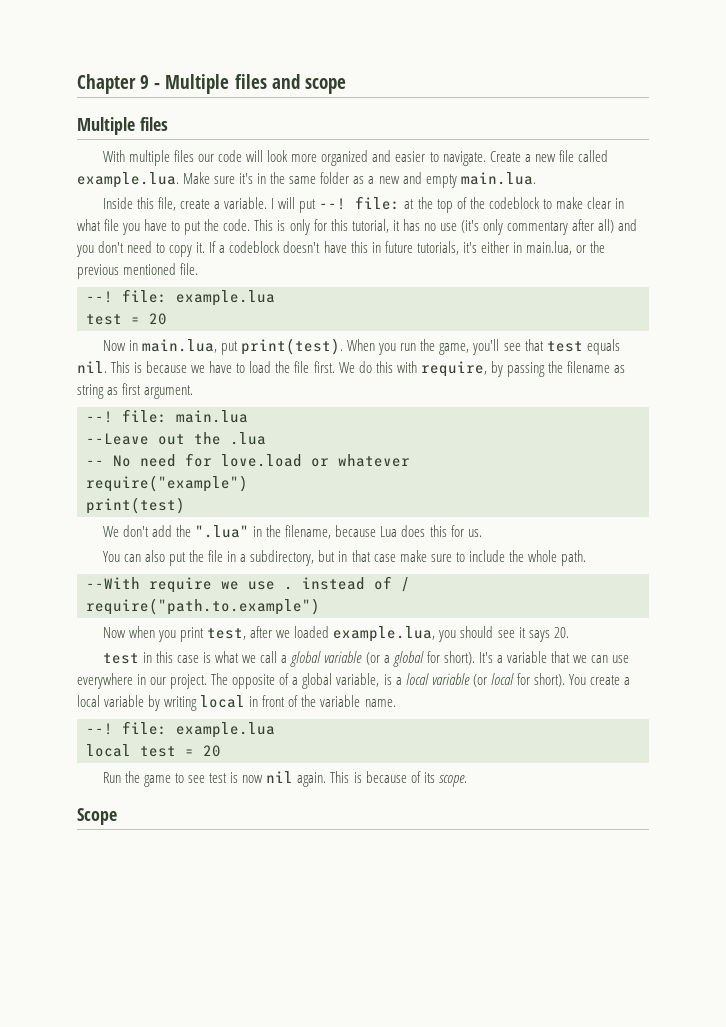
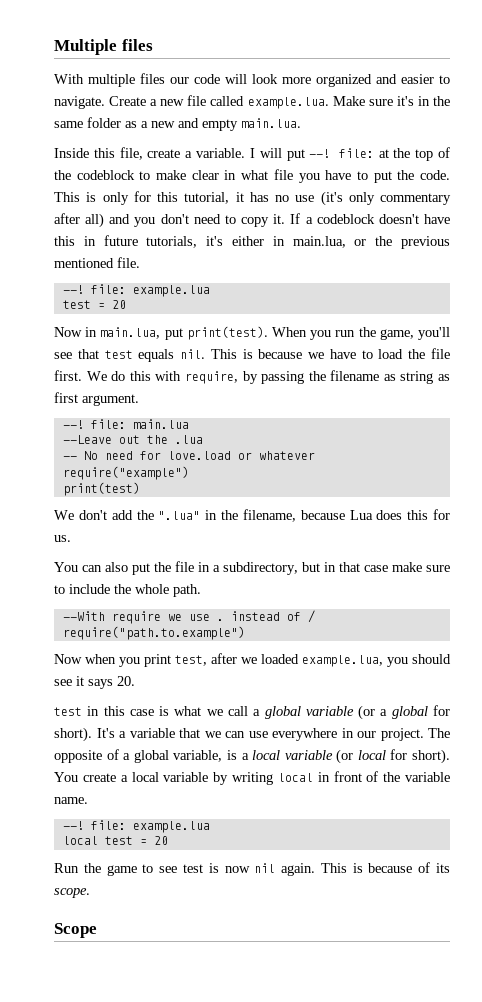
[77,74,346,94] Chapter 9 - Multiple files and scope // -> (54, 47) none

